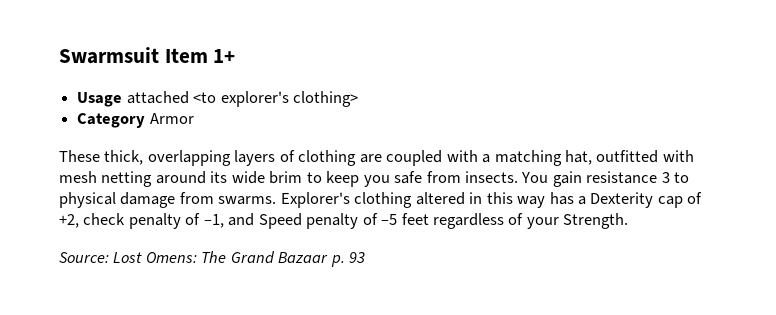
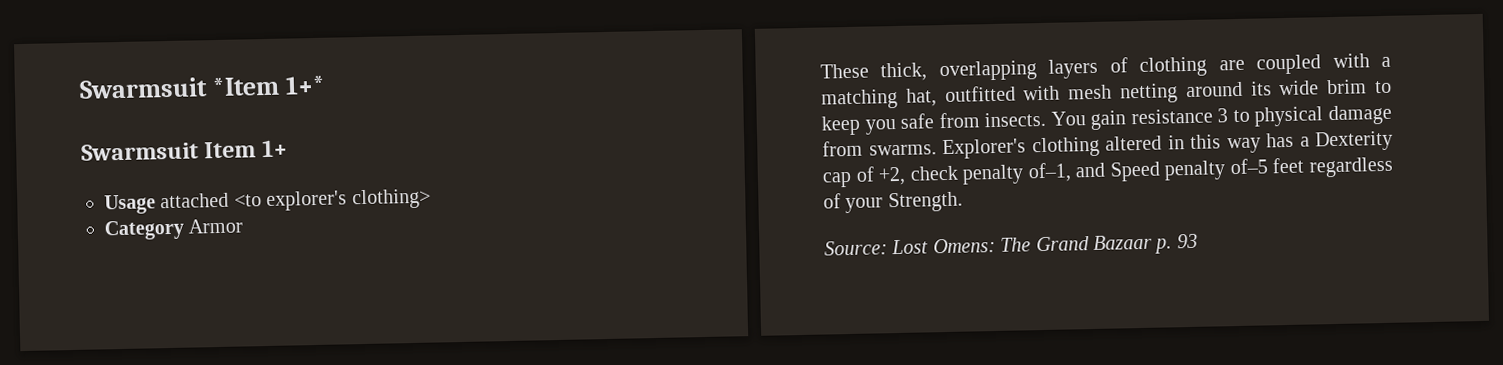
[59,47,159,64] Swarmsuit -> [79,75,327,99] [81,142,199,161] Swarmsuit *Item 1+* // Swarmsuit
[185,213,224,228] of –1, -> [1027,162,1072,183] of–1,
[362,213,398,225] of –5 -> [1229,158,1268,175] of–5

